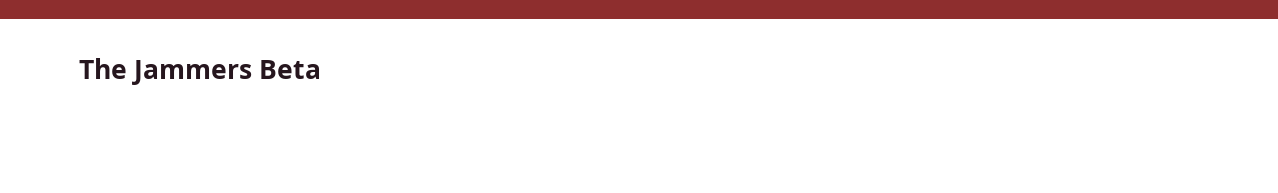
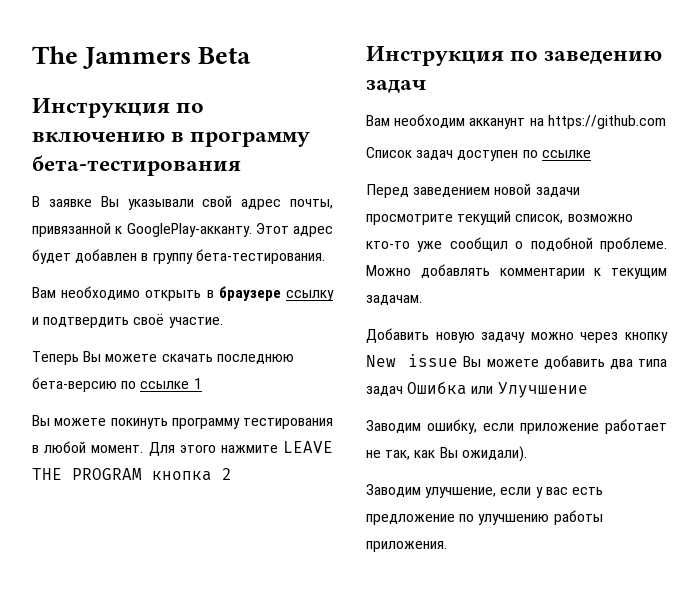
(322, 69) none -> [32,98,205,118] [32,131,311,147] [32,155,241,176] [32,195,333,210] [32,222,333,237] [32,249,325,264] [32,286,334,301] [32,314,223,328] [32,351,294,365] [32,377,202,392] [32,415,333,429] [32,441,333,456] [32,468,232,481] [366,46,663,66] [366,79,426,94] [366,114,666,129] [366,147,591,161] [366,183,580,198] [366,210,633,225] [366,237,667,252] [366,264,667,279] [366,295,422,305] [366,328,668,343] [366,354,667,369] [366,381,588,398] [366,419,667,434] [366,446,527,462] [366,484,603,498] [366,510,603,525] [366,541,447,552] // Инструкция по включению в программу бета-тестирования // В заявке Вы указывали свой адрес почты, привязанной к GooglePlay-акканту. Этот адрес будет добавлен в группу бета-тестирования. // Вам необходимо открыть в браузере ссылку и подтвердить своё участие. // Теперь Вы можете скачать последнюю бета-версию по ссылке 1 // Вы можете покинуть программу тестирования в любой момент. Для этого нажмите LEAVE THE PROGRAM кнопка 2 // Инструкция по заведению задач // Вам необходим акканунт на https://github.com // Список задач доступен по ссылке // Перед заведением новой задачи просмотрите текущий список, возможно кто-то уже сообщил о подобной проблеме. Можно добавлять комментарии к текущим задачам. // Добавить новую задачу можно через кнопку New issue Вы можете добавить два типа задач Ошибка или Улучшение // Заводим ошибку, если приложение работает не так, как Вы ожидали). // Заводим улучшение, если у вас есть предложение по улучшению работы приложения.

